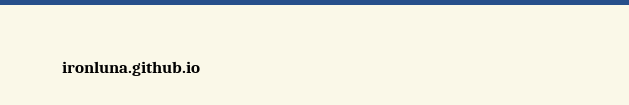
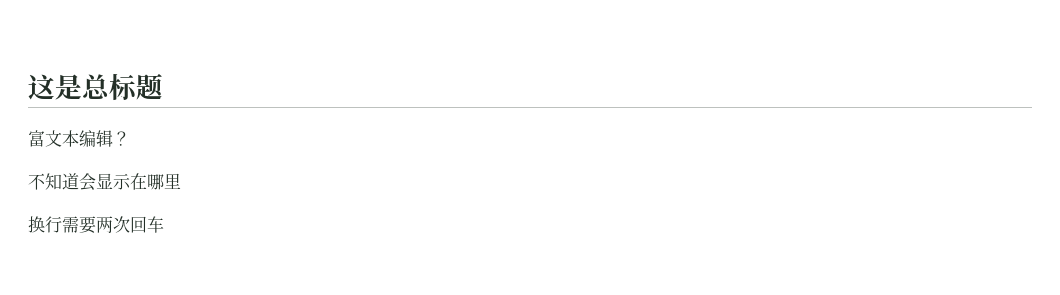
[62,61,200,76] ironluna.github.io -> [28,73,163,101] [28,130,130,147] [28,173,181,191] [28,216,164,234] 这是总标题 // 富文本编辑？ // 不知道会显示在哪里 // 换行需要两次回车

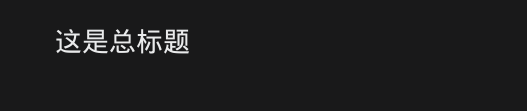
[28,130,130,147] [28,173,181,191] [28,216,164,234] // 富文本编辑？ // 不知道会显示在哪里 // 换行需要两次回车 -> (190, 41) none

